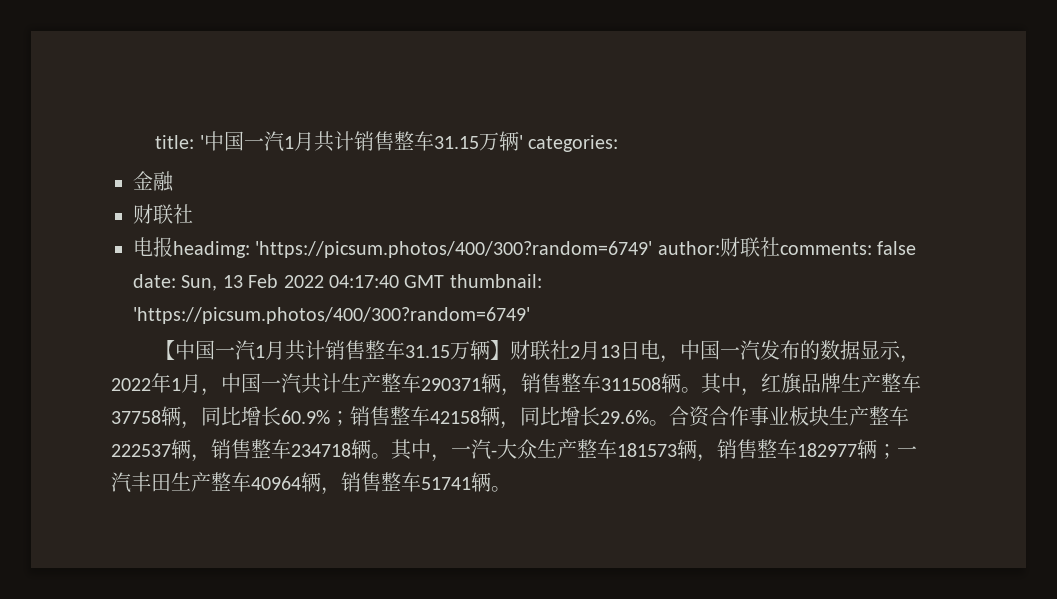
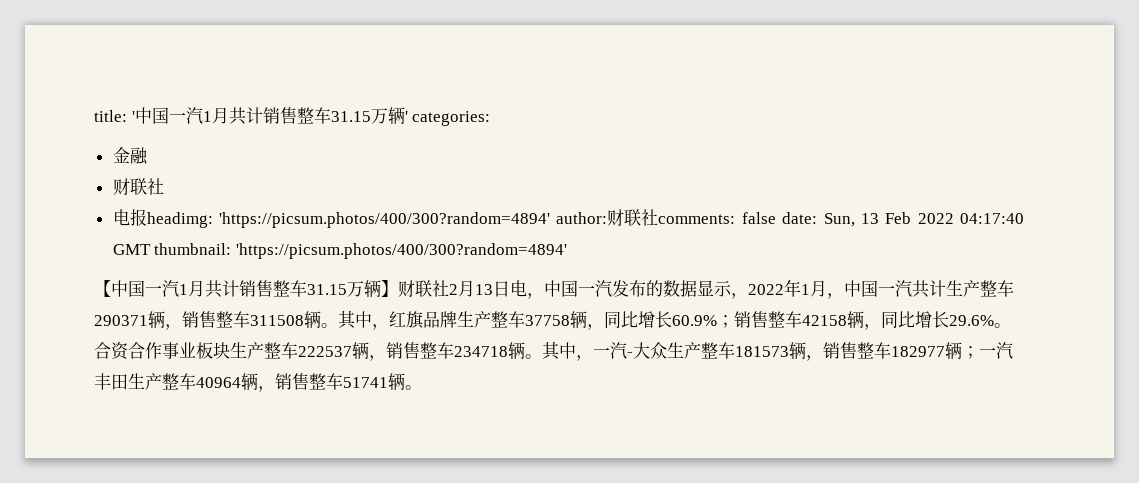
[255,241,653,258] 'https://picsum.photos/400/300?random=6749' -> [219,212,551,228] 'https://picsum.photos/400/300?random=4894'
[133,307,530,324] 'https://picsum.photos/400/300?random=6749' -> [235,243,567,259] 'https://picsum.photos/400/300?random=4894'

